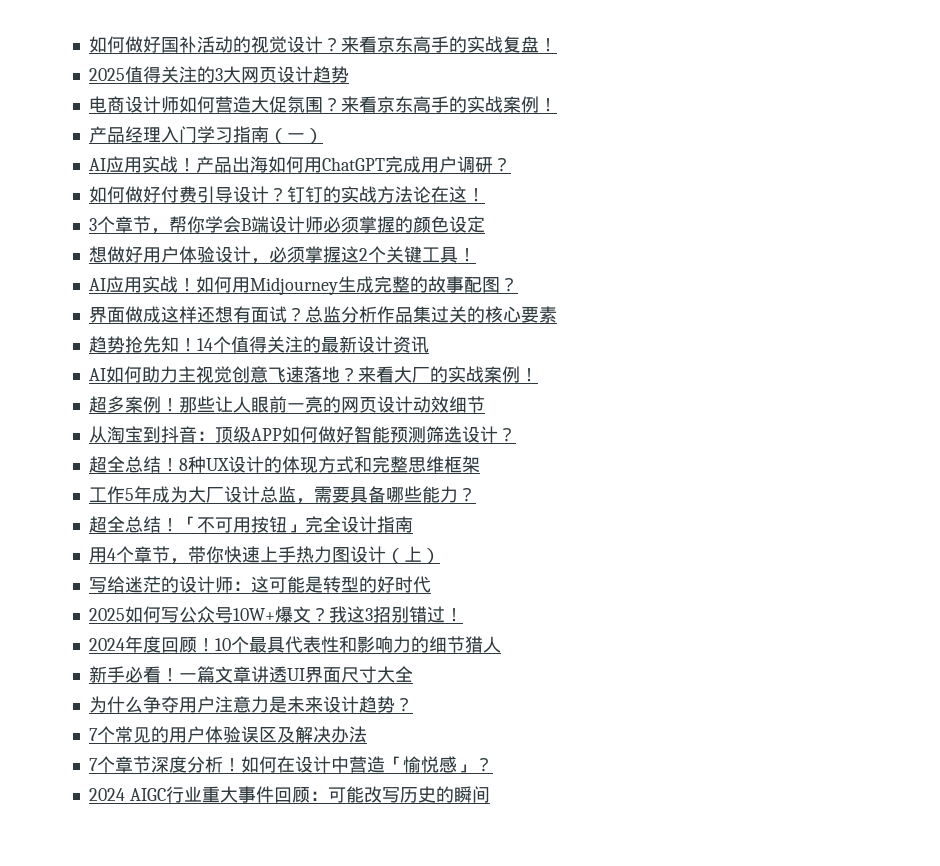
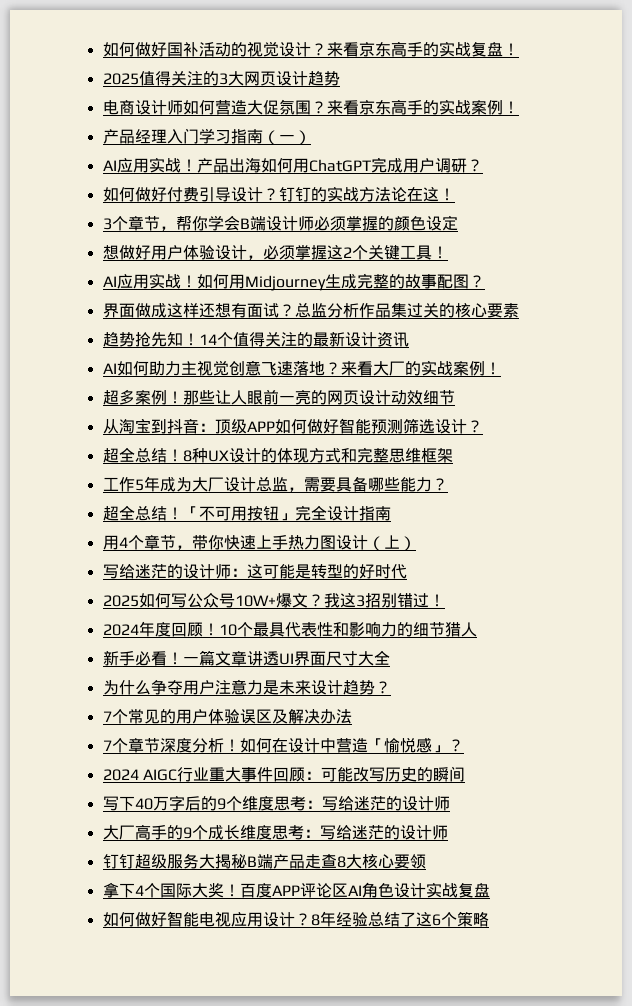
(490, 794) none -> [102,795,450,811] [102,824,448,840] [102,853,426,869] [102,882,490,898] [102,911,489,927] // 写下40万字后的9个维度思考：写给迷茫的设计师 // 大厂高手的9个成长维度思考：写给迷茫的设计师 // 钉钉超级服务大揭秘B端产品走查8大核心要领 // 拿下4个国际大奖！百度APP评论区AI角色设计实战复盘 // 如何做好智能电视应用设计？8年经验总结了这6个策略

